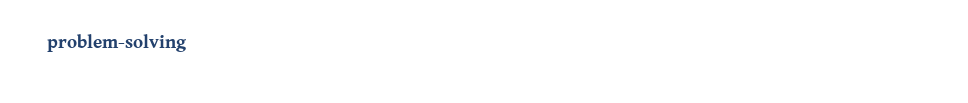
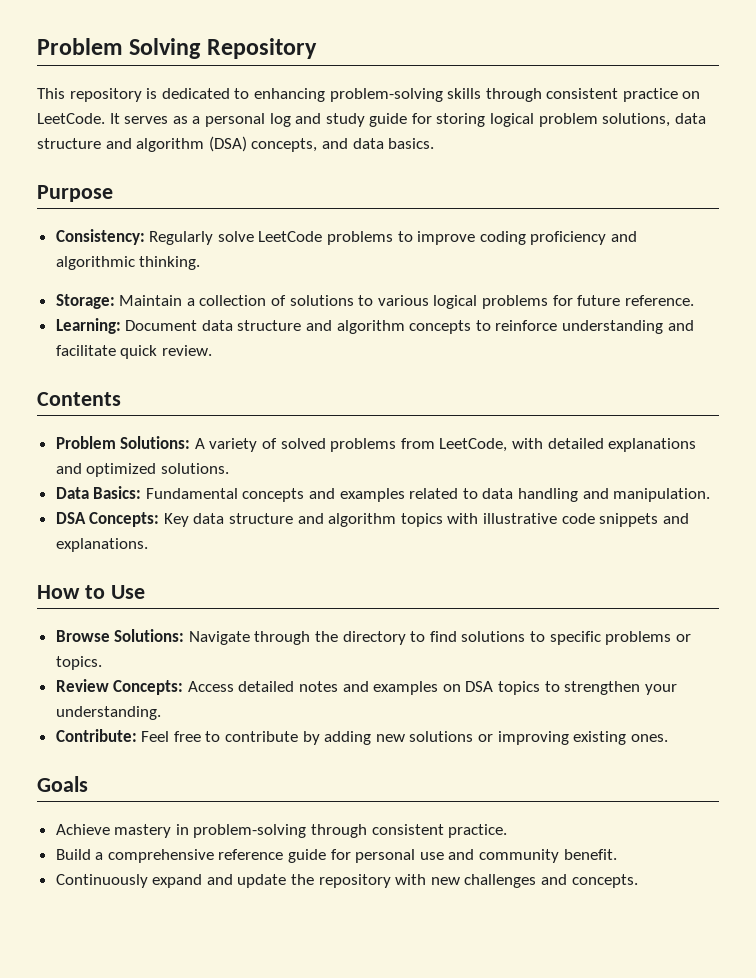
[47,34,187,52] problem-solving -> [37,38,317,59] [37,88,701,102] [37,113,706,127] [37,136,435,152] [37,185,113,202] [55,229,638,245] [55,256,201,270] [55,294,694,309] [55,318,694,334] [55,345,212,359] [37,392,121,406] [55,436,697,452] [55,463,229,477] [55,486,711,502] [55,512,689,527] [55,538,148,552] [37,585,145,599] [55,629,691,645] [55,656,102,670] [55,679,677,695] [55,706,161,720] [55,729,668,745] [37,776,88,792] [55,824,508,838] [55,849,617,863] [55,874,638,888] Problem Solving Repository // This repository is dedicated to enhancing problem-solving skills through consistent practice on LeetCode. It serves as a personal log and study guide for storing logical problem solutions, data structure and algorithm (DSA) concepts, and data basics. // Purpose // Consistency: Regularly solve LeetCode problems to improve coding proficiency and algorithmic thinking. // Storage: Maintain a collection of solutions to various logical problems for future reference. // Learning: Document data structure and algorithm concepts to reinforce understanding and facilitate quick review. // Contents // Problem Solutions: A variety of solved problems from LeetCode, with detailed explanations and optimized solutions. // Data Basics: Fundamental concepts and examples related to data handling and manipulation. // DSA Concepts: Key data structure and algorithm topics with illustrative code snippets and explanations. // How to Use // Browse Solutions: Navigate through the directory to find solutions to specific problems or topics. // Review Concepts: Access detailed notes and examples on DSA topics to strengthen your understanding. // Contribute: Feel free to contribute by adding new solutions or improving existing ones. // Goals // Achieve mastery in problem-solving through consistent practice. // Build a comprehensive reference guide for personal use and community benefit. // Continuously expand and update the repository with new challenges and concepts.

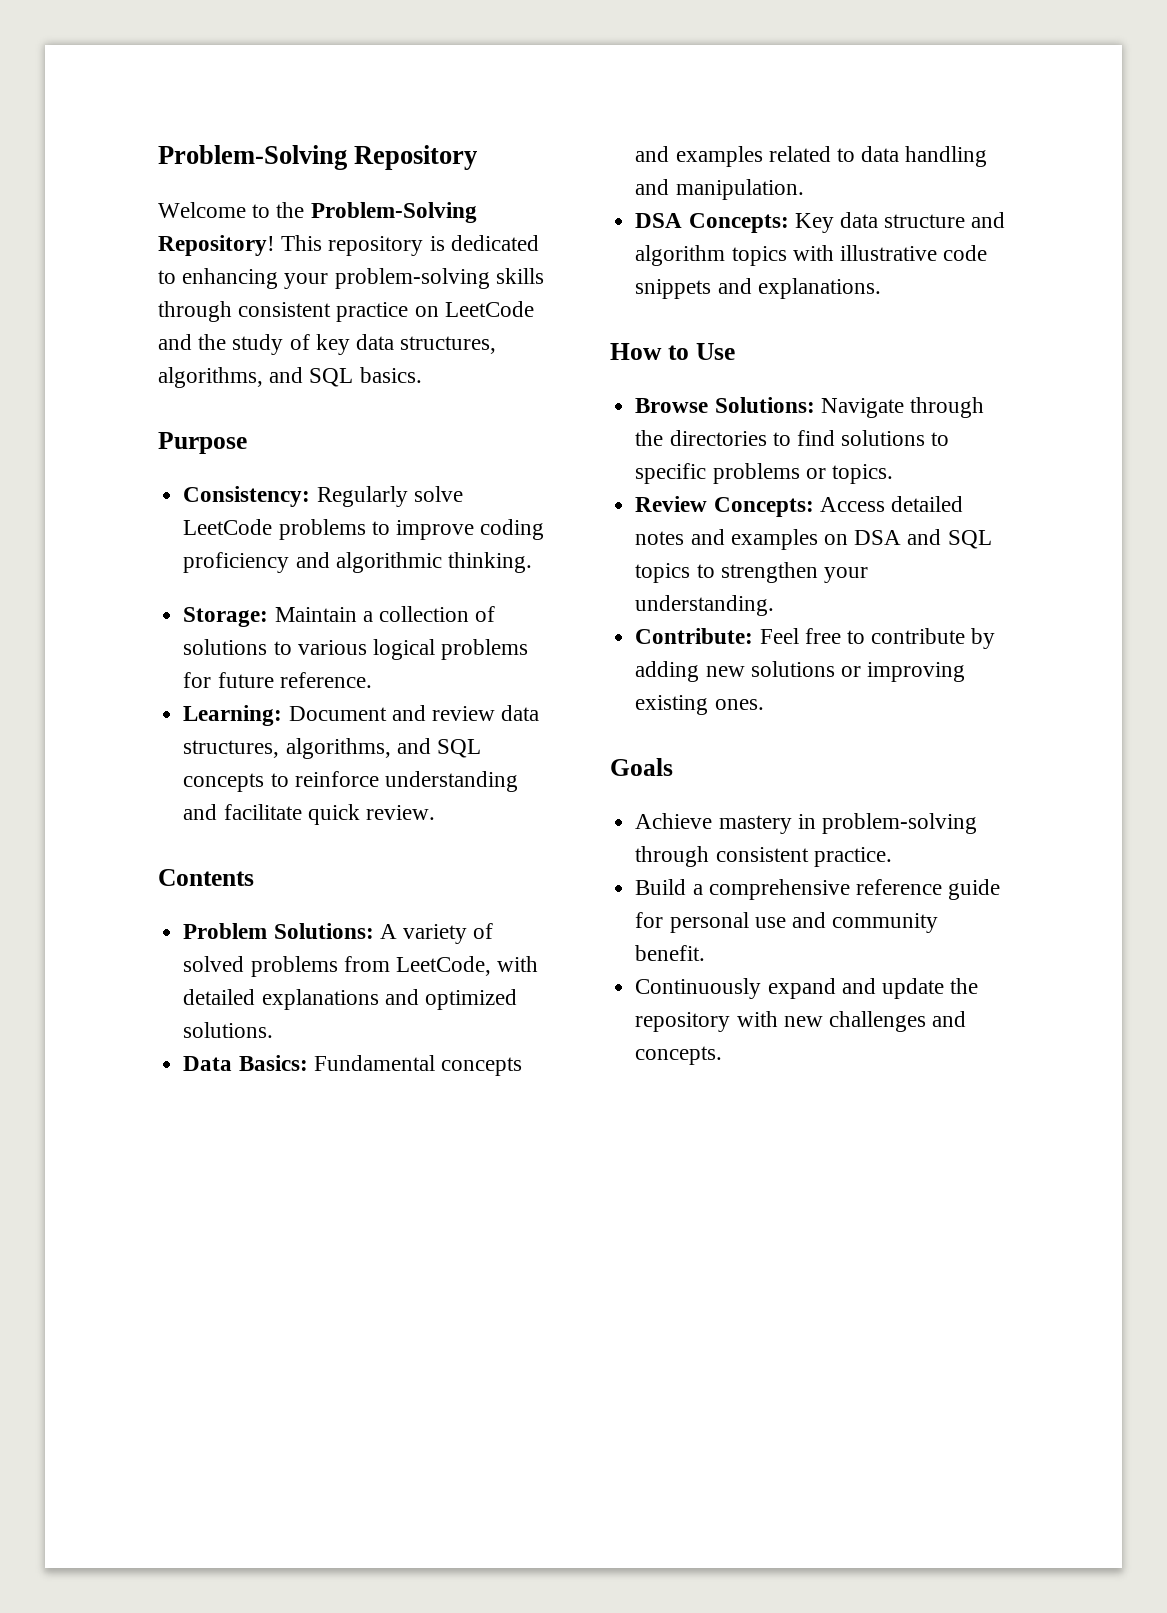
[37,38,202,59] Problem Solving -> [158,145,347,170] Problem-Solving
(317, 48) none -> [158,202,477,223] [158,235,275,256] Welcome to the Problem-Solving Repository!
(325, 95) none -> [284,273,329,289] your
[37,113,706,127] [37,136,384,152] LeetCode. It serves as a personal log and study guide for storing logical problem solutions, data structure and algorithm (DSA) concepts, and data -> [444,301,534,317] [158,334,497,355] [158,367,354,388] LeetCode and the study of key data structures, algorithms, and SQL
[201,320,405,334] data structure and algorithm -> [391,705,540,721] [183,738,481,759] and review data structures, algorithms, and SQL
[342,631,406,645] directory -> [669,430,767,446] directories
(494, 686) none -> [907,529,992,549] and SQL

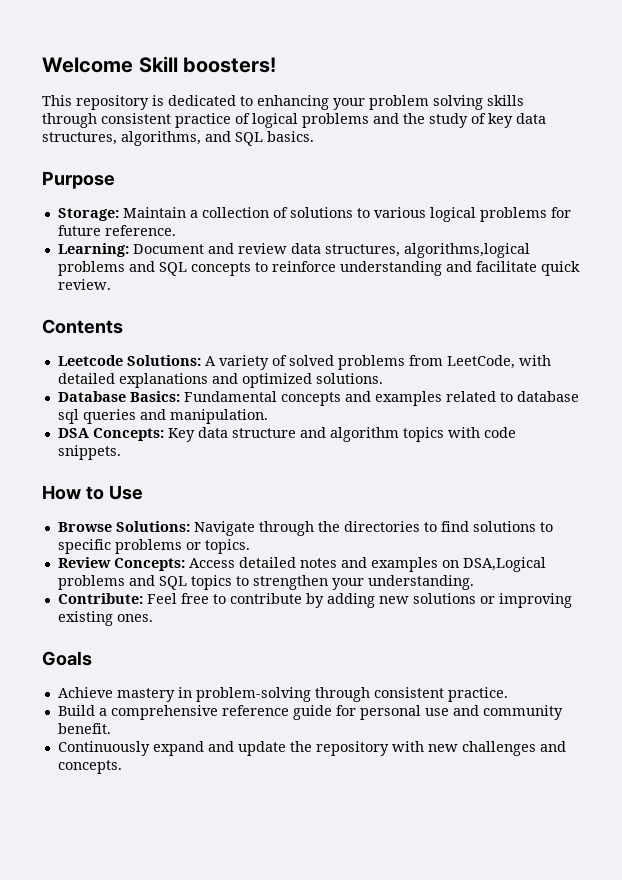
[158,145,478,170] [158,202,477,223] [158,235,275,256] Problem-Solving Repository // Welcome to the Problem-Solving Repository! -> [42,56,277,73] Welcome Skill boosters! //
[334,268,490,289] problem-solving -> [369,95,483,110] problem solving
[414,301,534,317] on LeetCode -> [235,113,369,128] of logical problems
[183,486,463,507] [183,519,545,540] [183,552,532,573] // Consistency: Regularly solve LeetCode problems to improve coding proficiency and algorithmic thinking. -> (115, 180) none
[285,738,391,759] algorithms, -> [403,243,530,258] [57,261,125,276] algorithms,logical problems
[183,923,268,939] Problem -> [57,355,123,366] Leetcode
[183,1056,233,1071] Data -> [57,391,126,402] Database
[861,146,988,167] data handling -> [516,391,579,402] [57,409,136,424] database sql queries
[839,245,988,261] [635,278,881,299] illustrative code snippets and explanations. -> [483,427,516,438] [57,445,121,460] code snippets.
[854,530,902,545] DSA -> [462,557,546,572] [57,575,125,590] DSA,Logical problems

